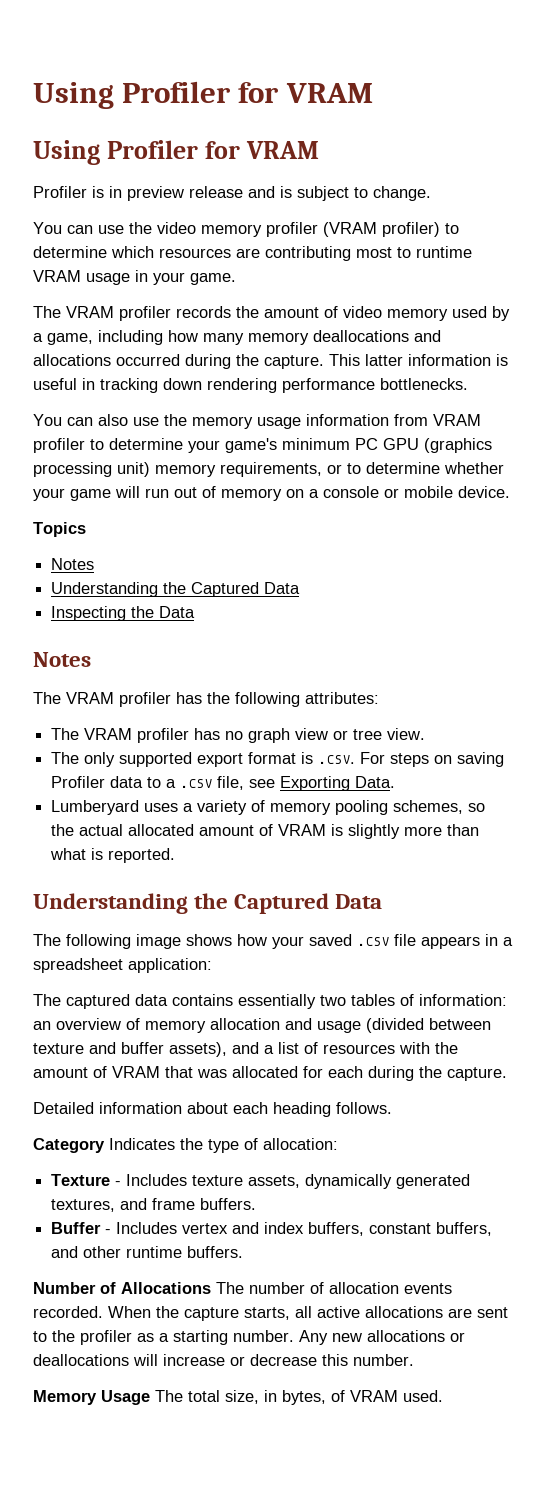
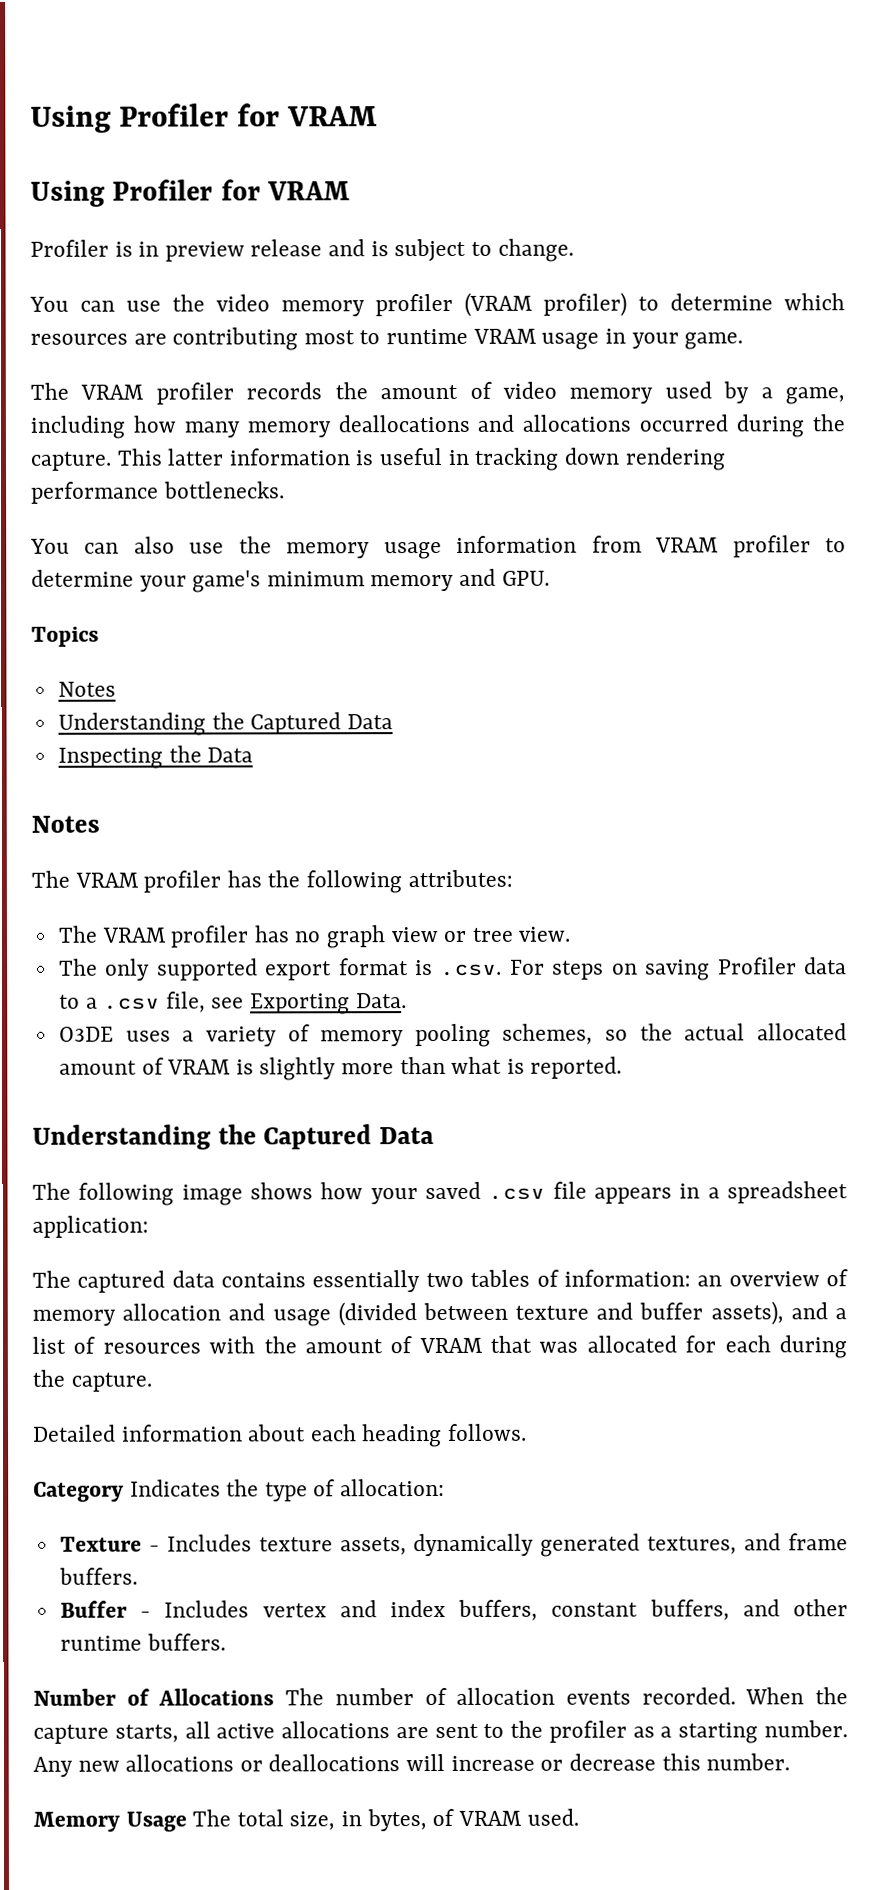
[355,438,492,453] [33,462,504,477] [33,486,510,501] PC GPU (graphics processing unit) memory requirements, or to determine whether your game will run out of memory on a console or mobile device. -> [370,568,550,592] memory and GPU.
[51,800,140,815] Lumberyard -> [58,1026,114,1042] O3DE

